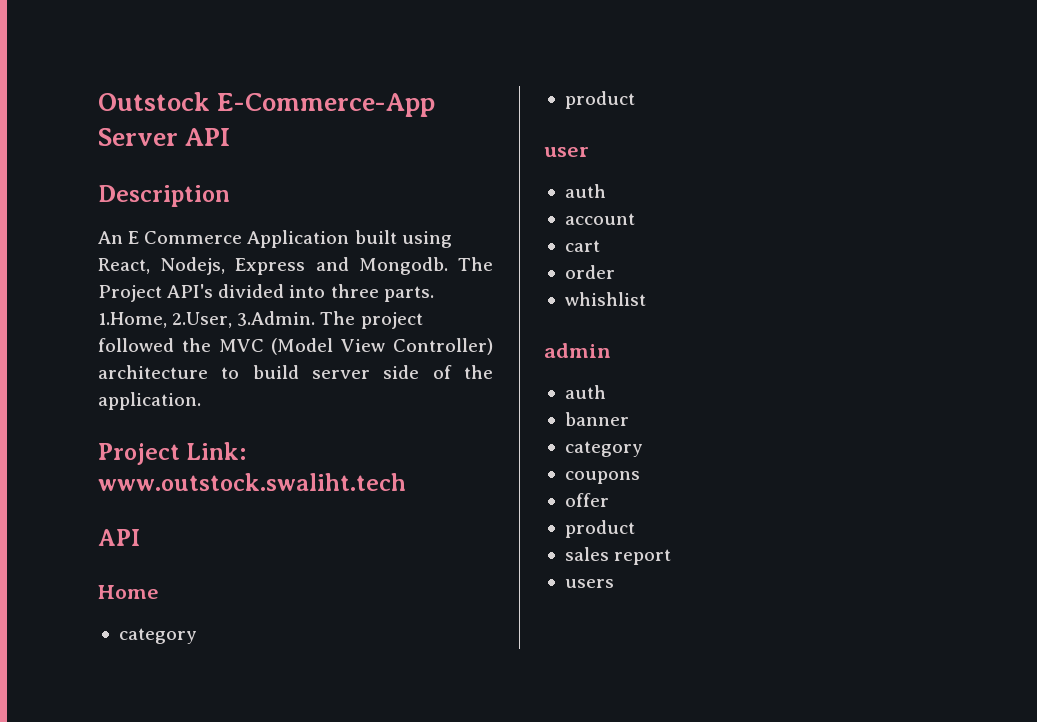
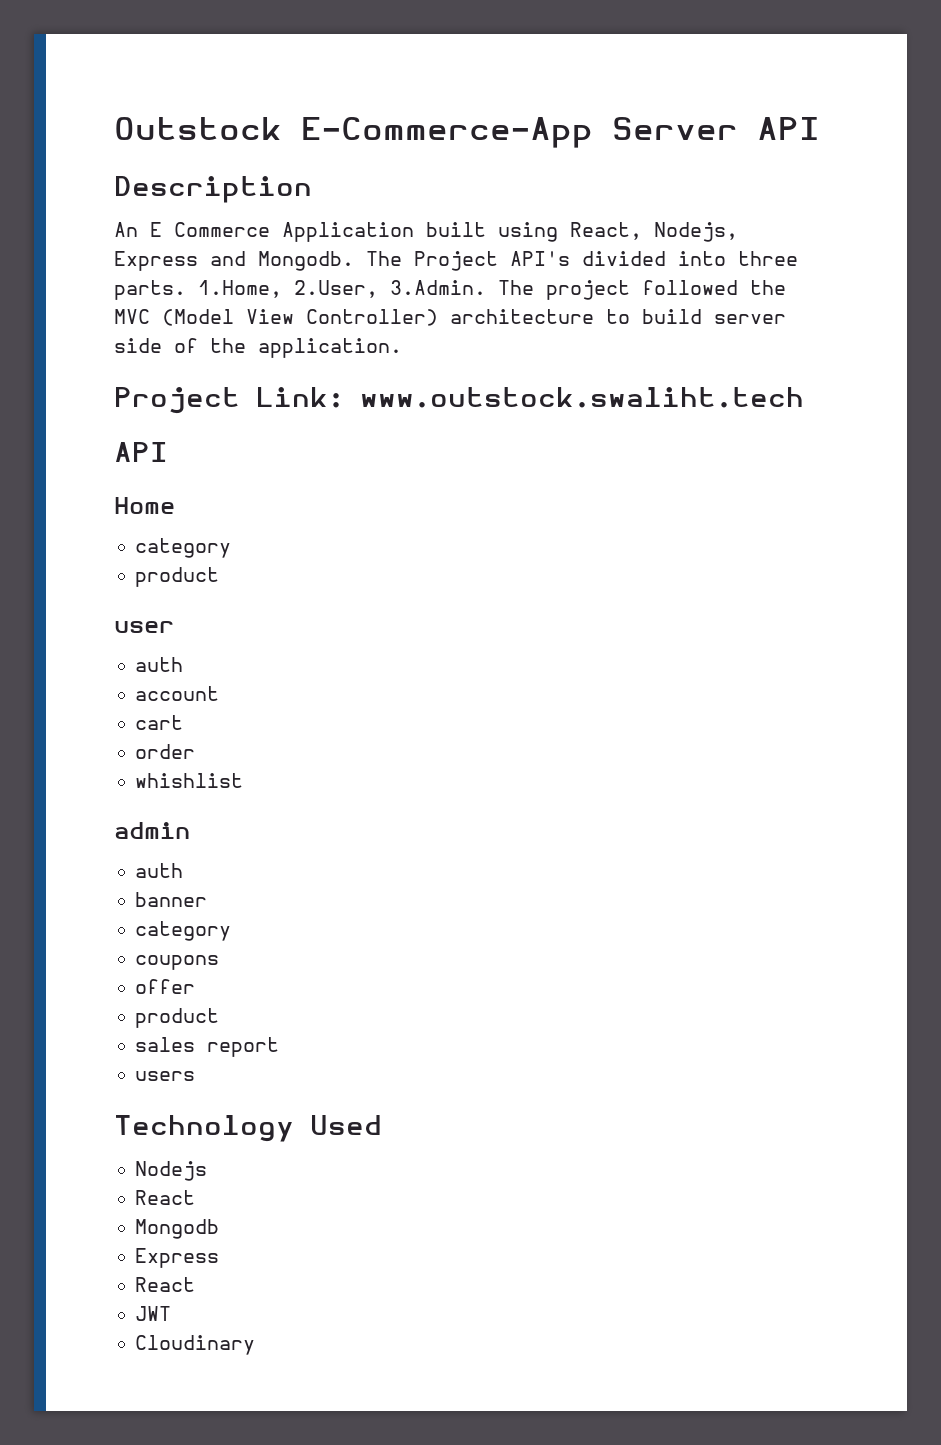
(614, 583) none -> [114,1115,382,1142] [135,1161,208,1181] [135,1190,196,1205] [135,1219,220,1239] [135,1248,220,1268] [135,1277,196,1292] [135,1306,172,1321] [135,1335,256,1355] // Technology Used // Nodejs // React // Mongodb // Express // React // JWT // Cloudinary

